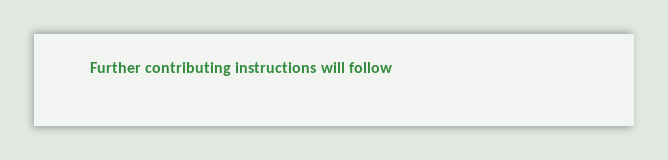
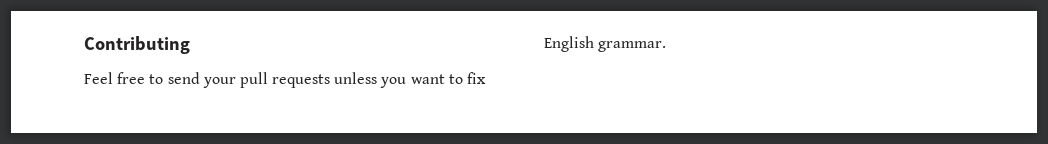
[90,62,392,76] Further contributing instructions will follow -> [84,36,190,54] [84,72,487,88] [544,36,667,52] Contributing // Feel free to send your pull requests unless you want to fix English grammar.

